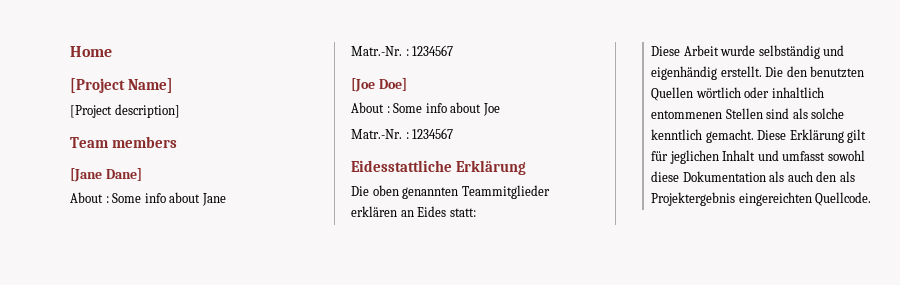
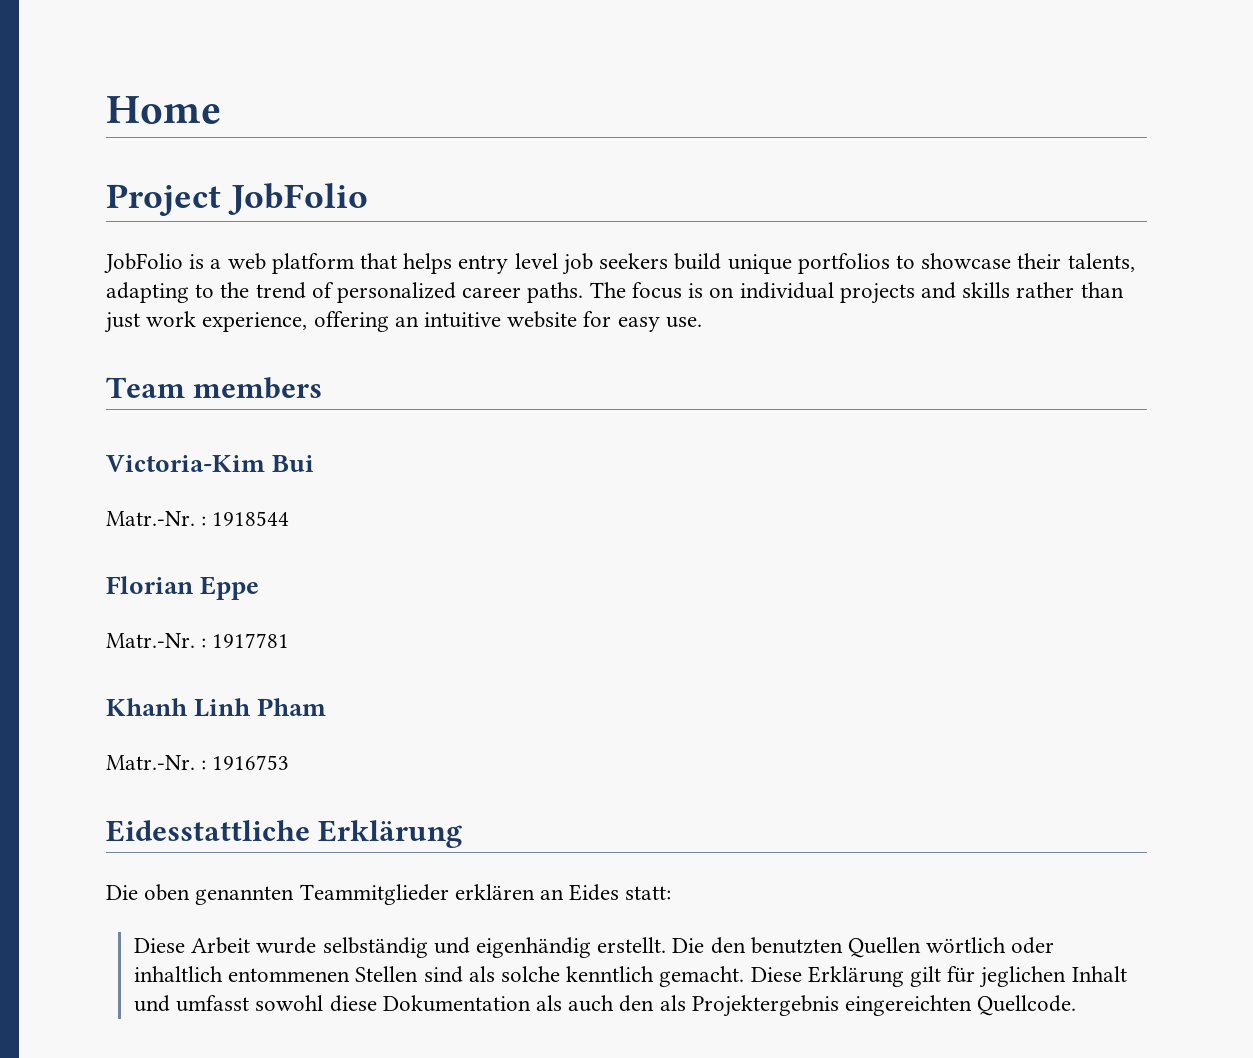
[70,78,174,93] [70,104,180,118] [70,136,177,148] [70,168,142,182] [70,192,226,206] [351,45,454,56] [351,78,407,92] [351,102,500,116] [351,128,454,139] [Project Name] // [Project description] // Team members // [Jane Dane] // About : Some info about Jane // Matr.-Nr. : 1234567 // [Joe Doe] // About : Some info about Joe // Matr.-Nr. : 1234567 -> [106,183,368,216] [104,253,1135,275] [106,282,1124,304] [104,311,702,333] [106,377,323,399] [106,455,315,472] [106,511,290,526] [106,576,260,600] [106,633,290,648] [106,698,327,717] [106,755,290,770] Project JobFolio // JobFolio is a web platform that helps entry level job seekers build unique portfolios to showcase their talents, adapting to the trend of personalized career paths. The focus is on individual projects and skills rather than just work experience, offering an intuitive website for easy use. // Team members // Victoria-Kim Bui // Matr.-Nr. : 1918544 // Florian Eppe // Matr.-Nr. : 1917781 // Khanh Linh Pham // Matr.-Nr. : 1916753

